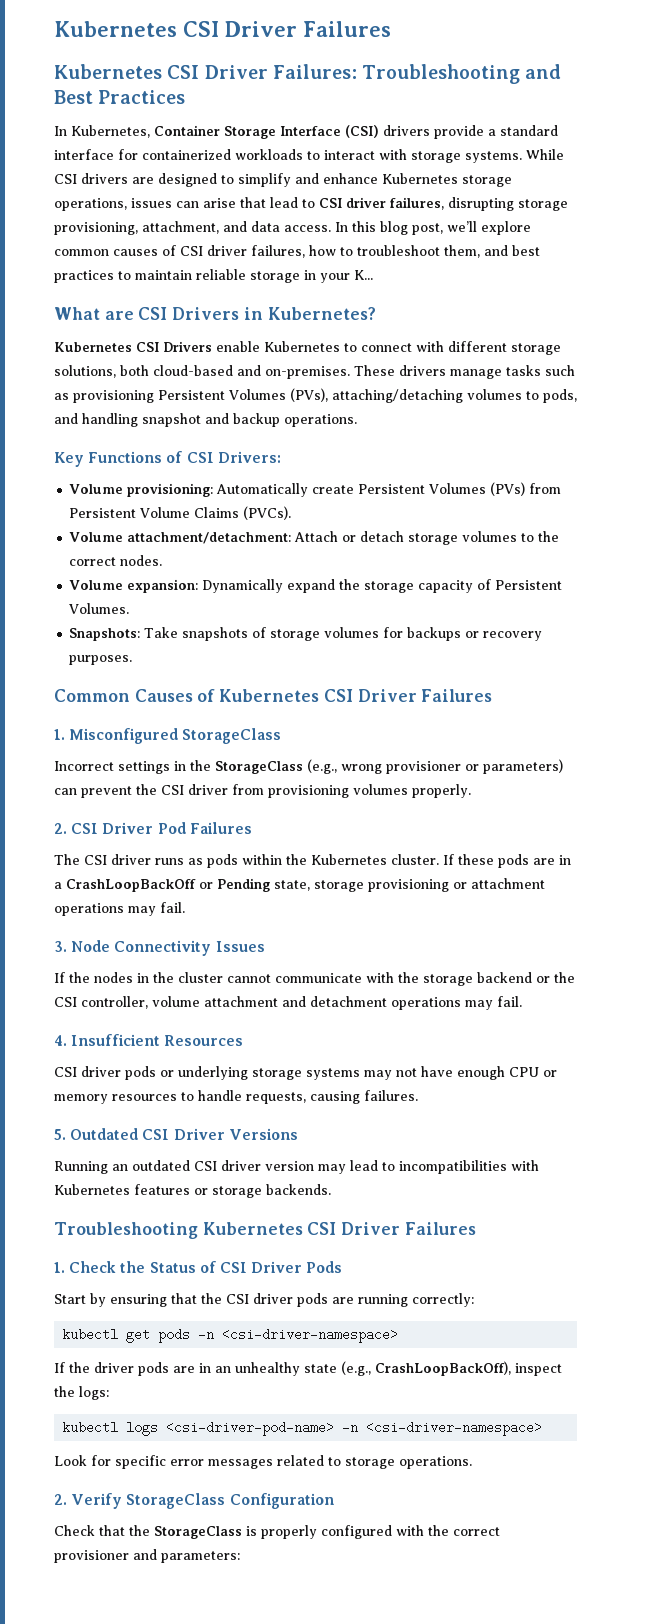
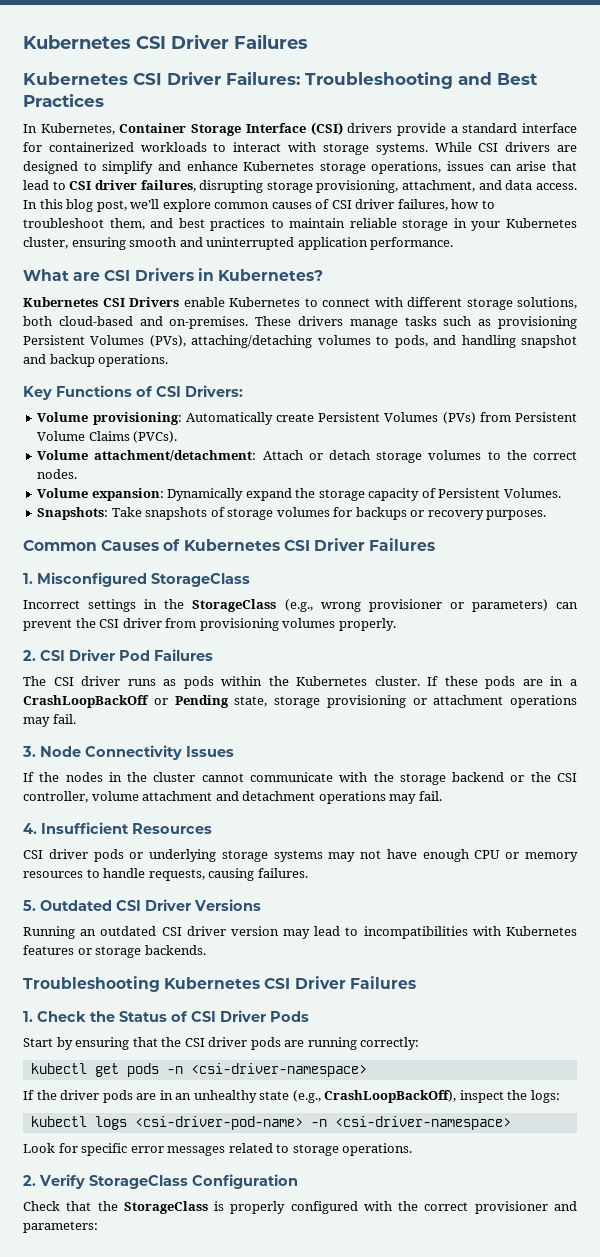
[354,270,373,280] K... -> [506,218,577,228] [23,237,454,250] Kubernetes cluster, ensuring smooth and uninterrupted application performance.

